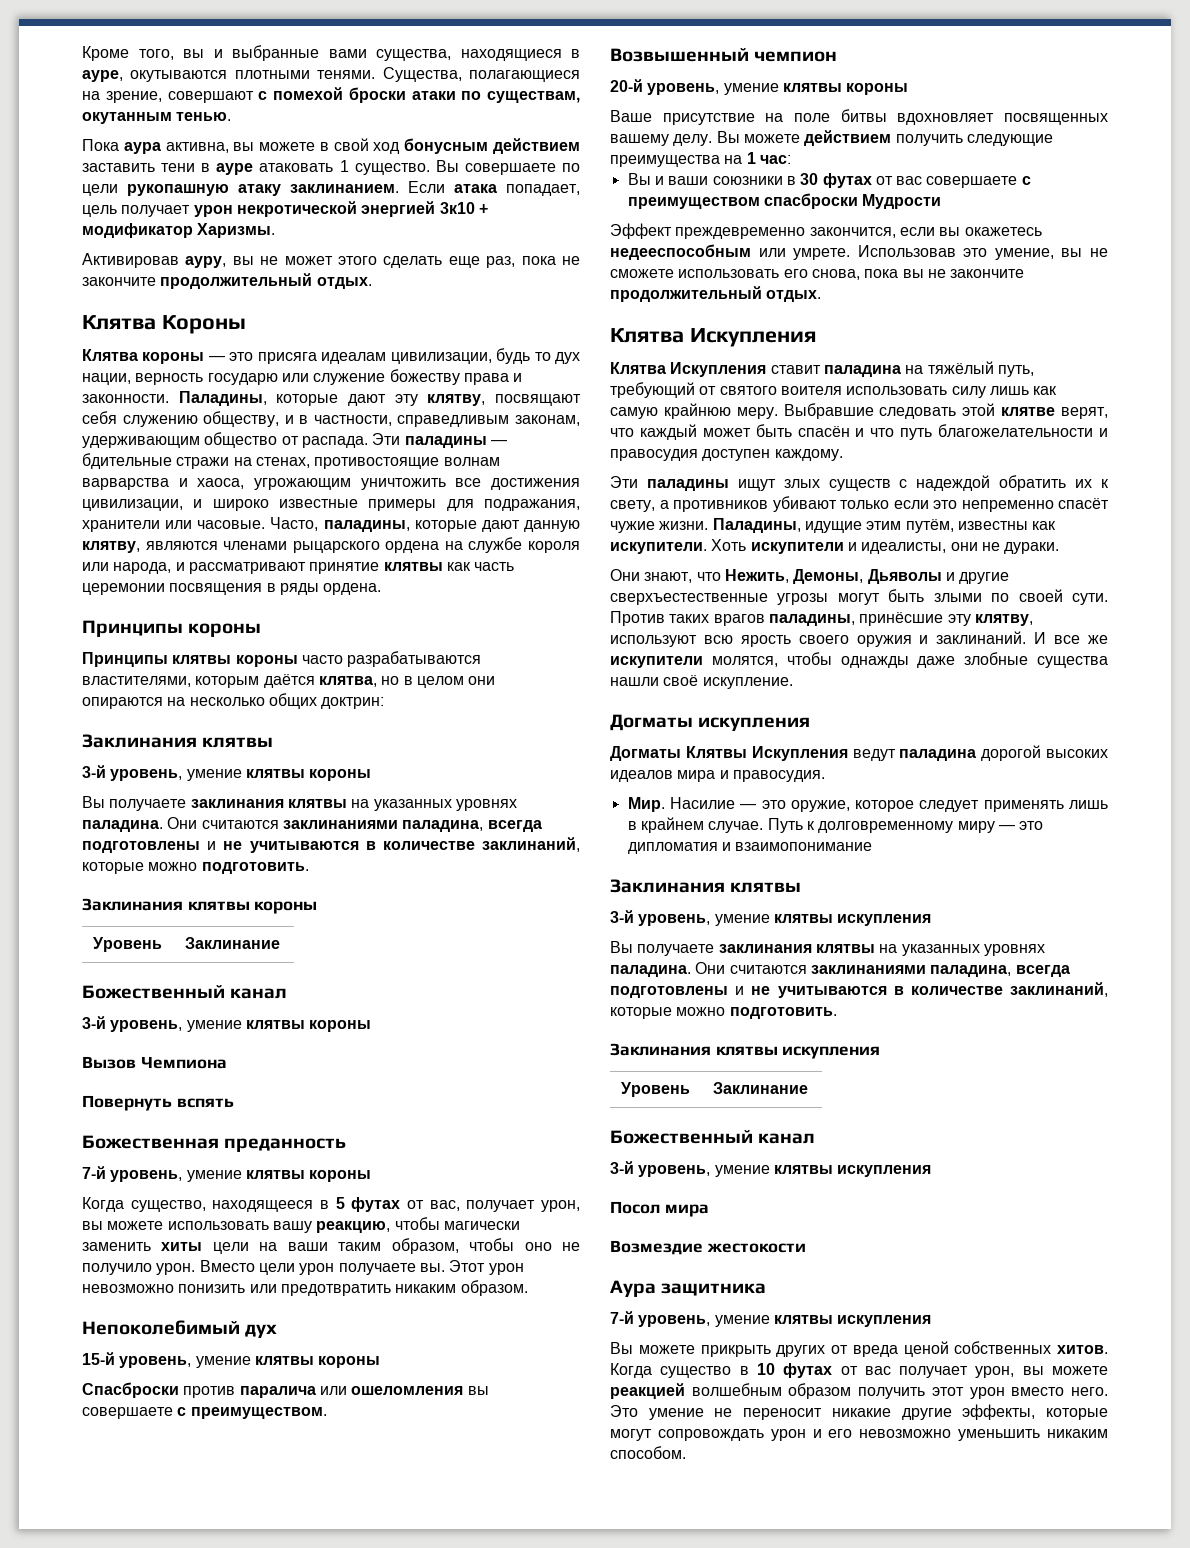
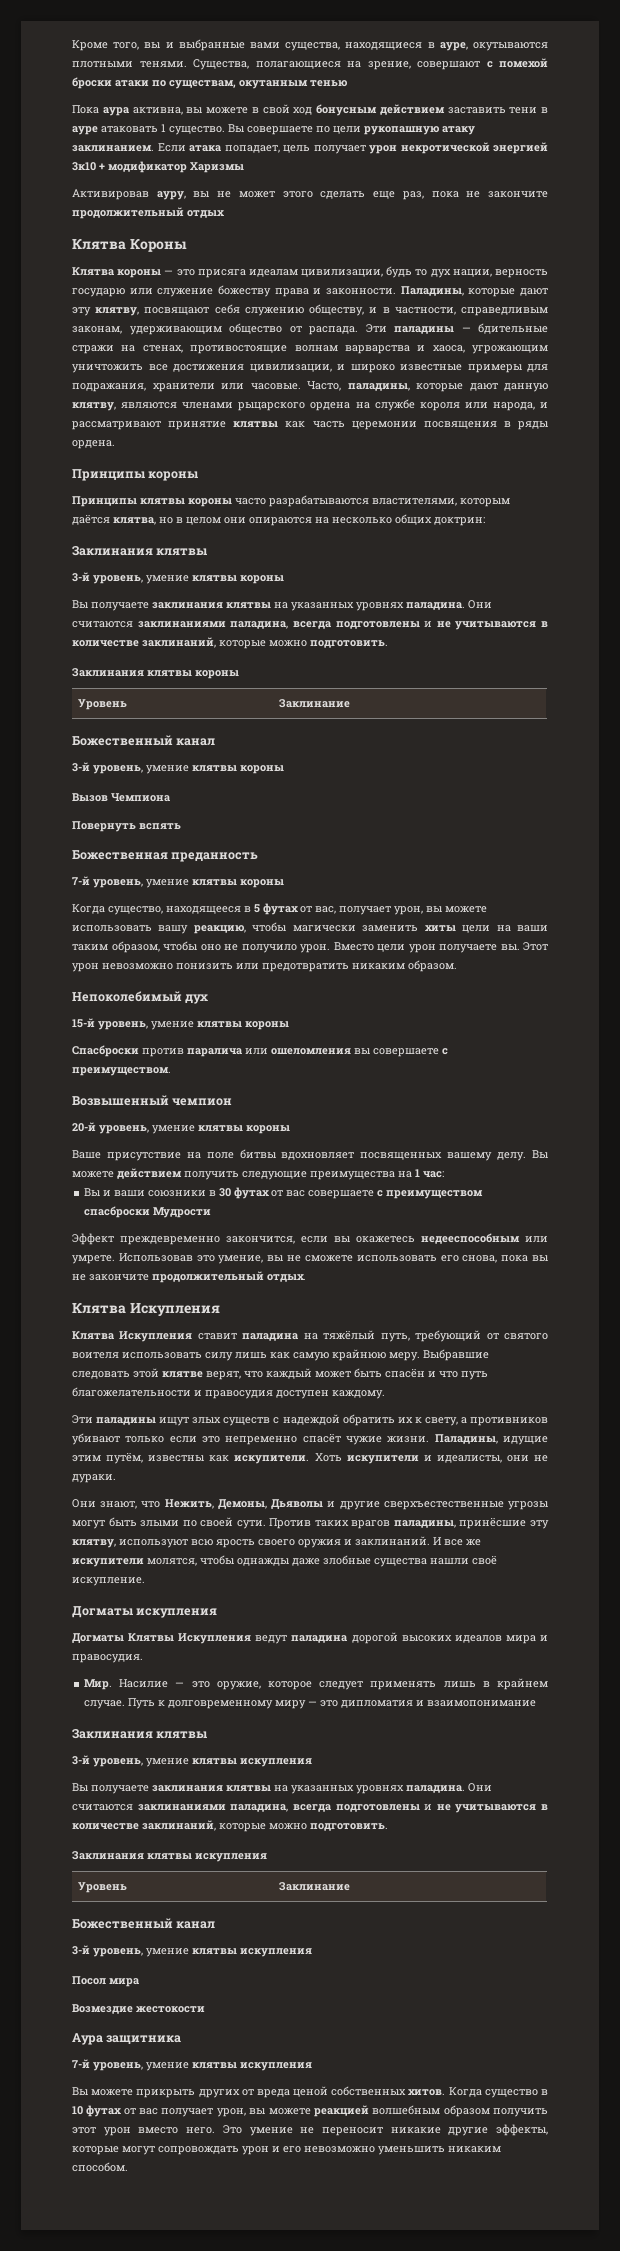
[176,112,232,121] тенью. -> [310,80,348,87] тенью
[197,223,276,238] Харизмы. -> [190,162,244,173] Харизмы
[316,277,372,289] отдых. -> [187,210,224,218] отдых

